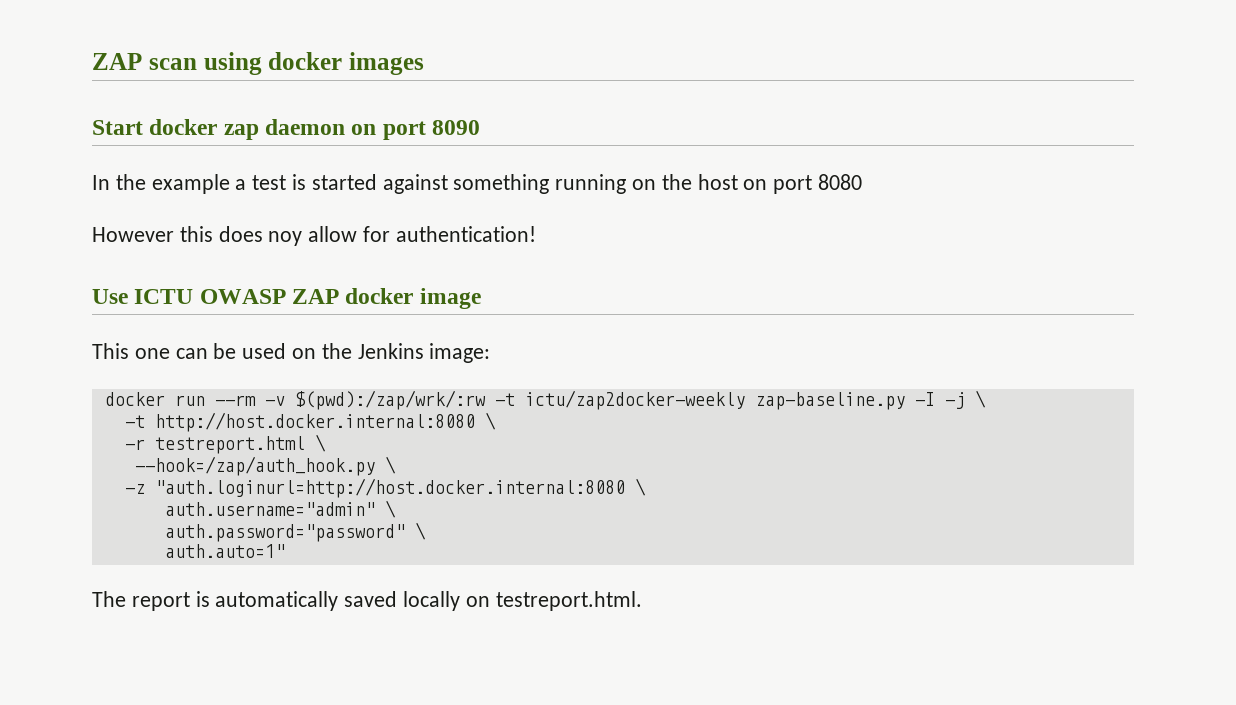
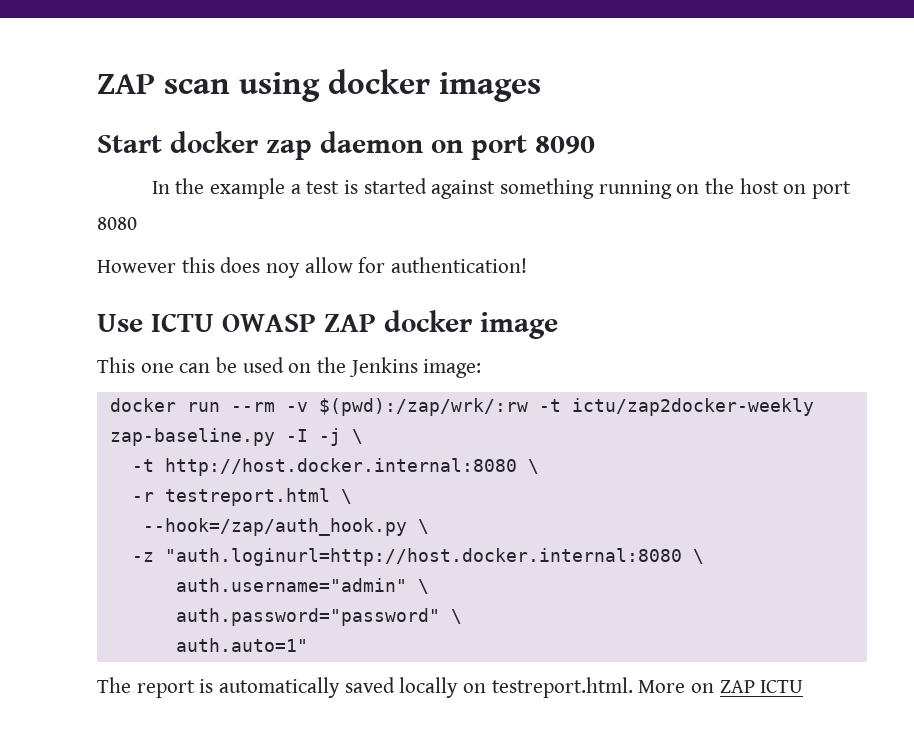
(642, 601) none -> [638,680,804,693] More on ZAP ICTU

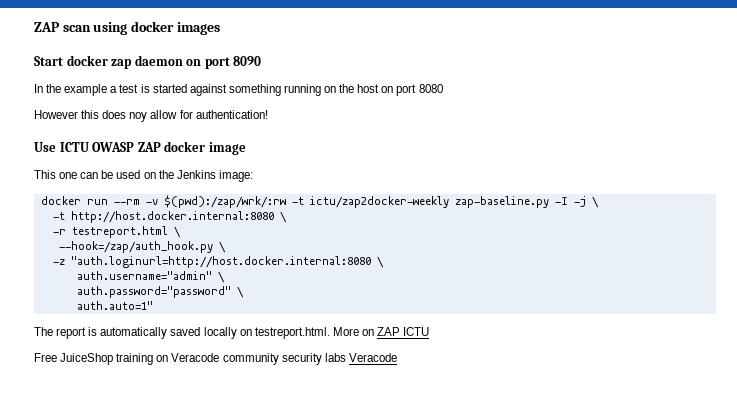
(804, 686) none -> [34,353,397,365] // Free JuiceShop training on Veracode community security labs Veracode

